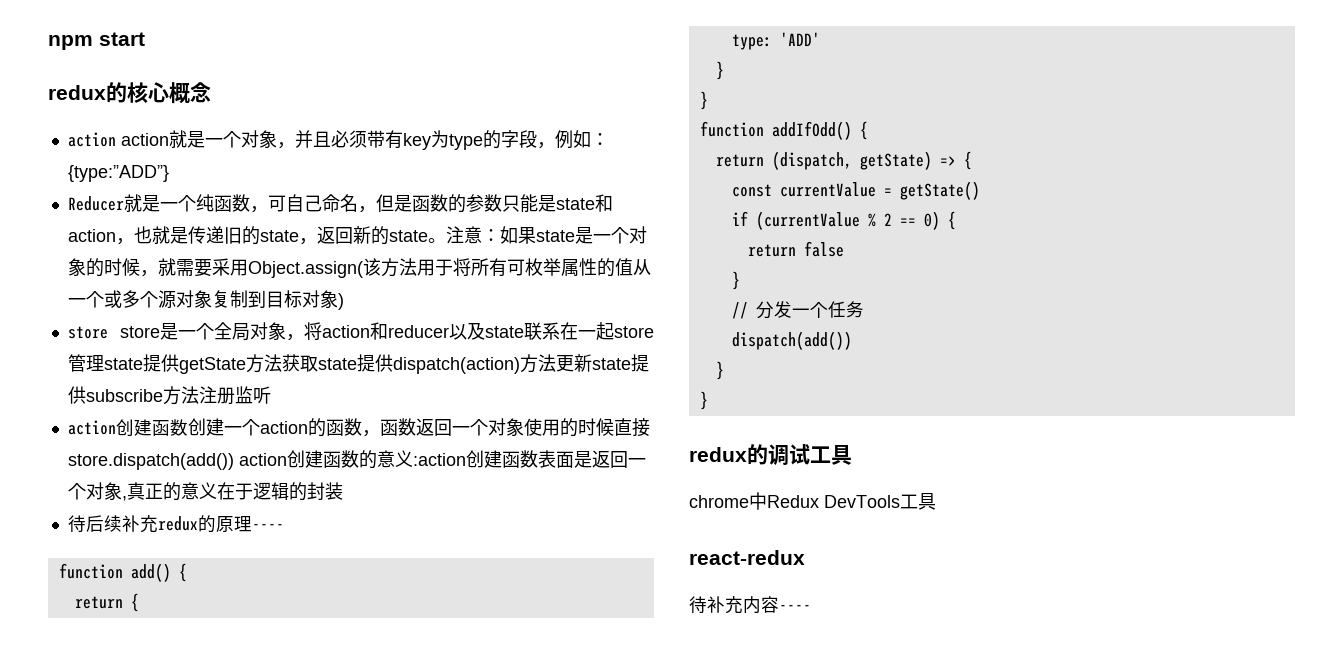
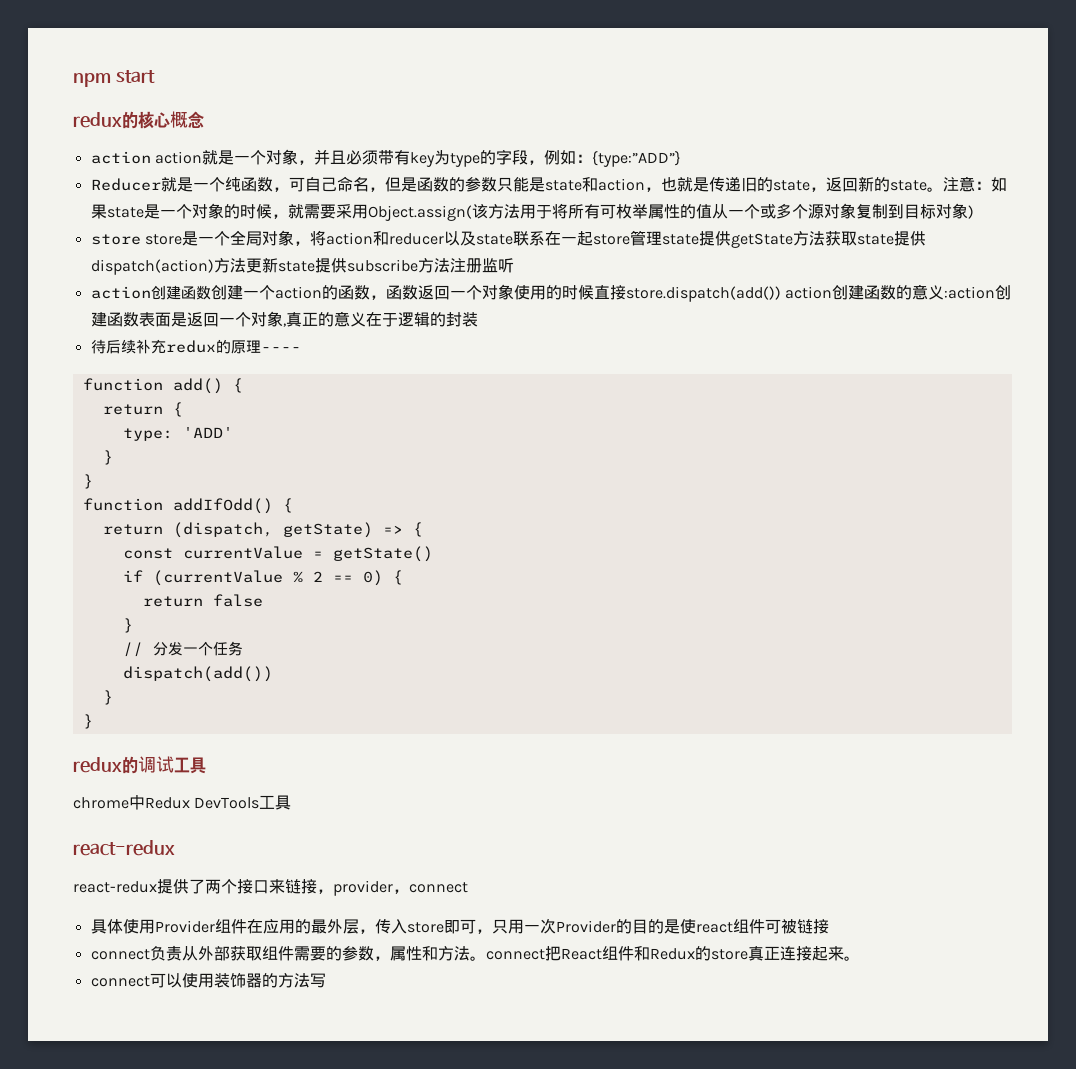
[689,596,811,614] 待补充内容---- -> [73,879,468,896] [90,918,829,934] [90,945,860,961] [90,972,326,988] react-redux提供了两个接口来链接，provider，connect // 具体使用Provider组件在应用的最外层，传入store即可，只用一次Provider的目的是使react组件可被链接 // connect负责从外部获取组件需要的参数，属性和方法。connect把React组件和Redux的store真正连接起来。 // connect可以使用装饰器的方法写

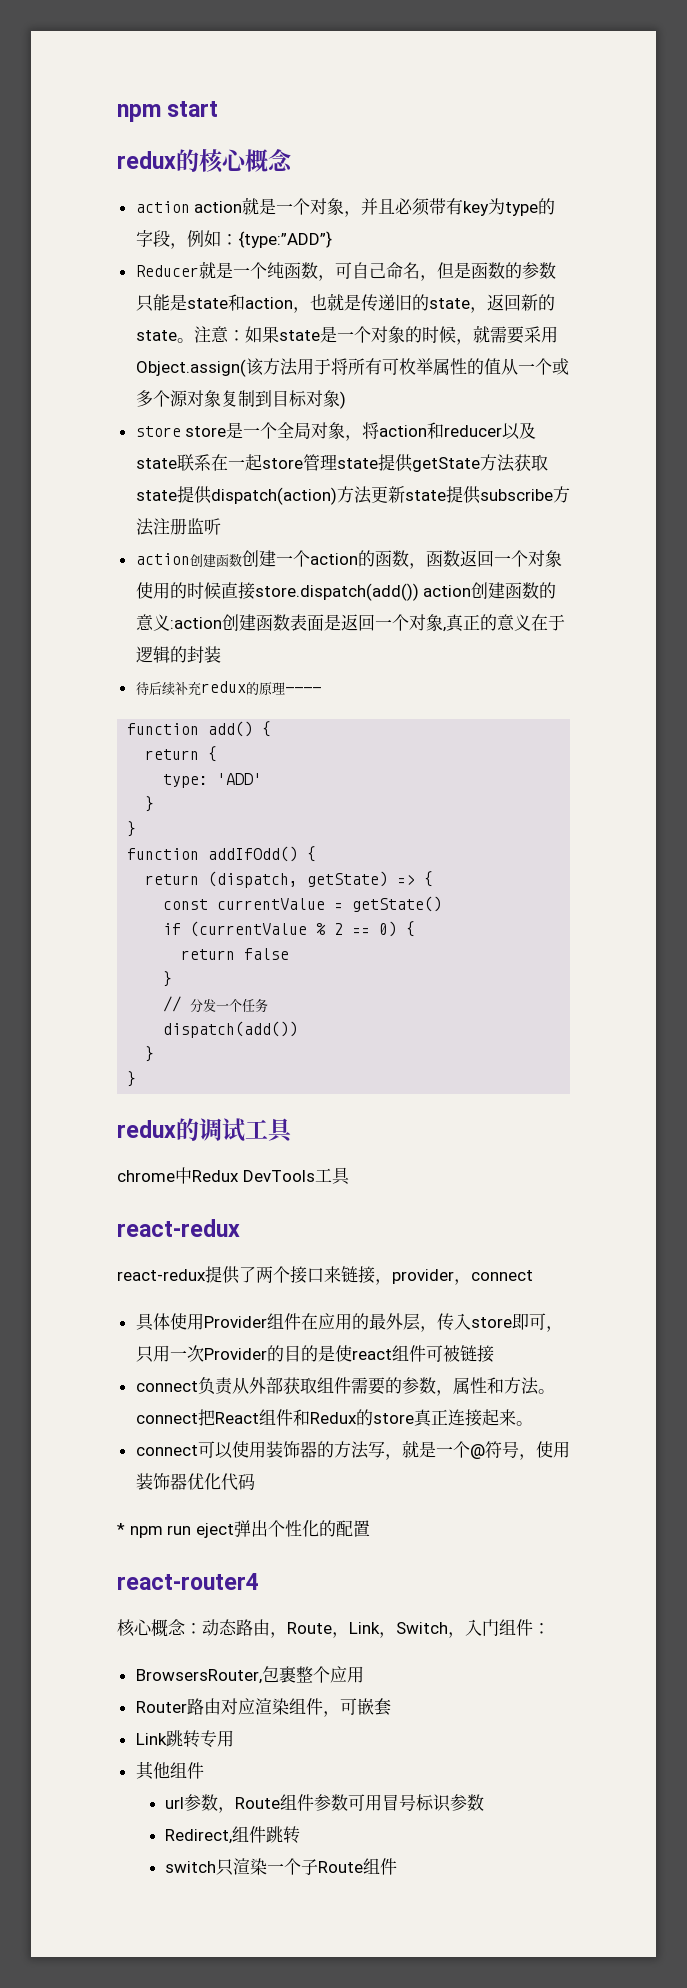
(326, 980) none -> [384,1440,570,1460] [135,1473,255,1491] [117,1520,370,1538] [117,1573,259,1590] [117,1619,550,1638] [135,1666,364,1684] [135,1698,391,1717] [135,1730,234,1748] [135,1761,204,1780] [164,1794,484,1813] [164,1826,300,1844] [164,1858,397,1876] ，就是一个@符号，使用装饰器优化代码 // * npm run eject弹出个性化的配置 // react-router4 // 核心概念：动态路由，Route，Link，Switch，入门组件： // BrowsersRouter,包裹整个应用 // Router路由对应渲染组件，可嵌套 // Link跳转专用 // 其他组件 // url参数，Route组件参数可用冒号标识参数 // Redirect,组件跳转 // switch只渲染一个子Route组件

